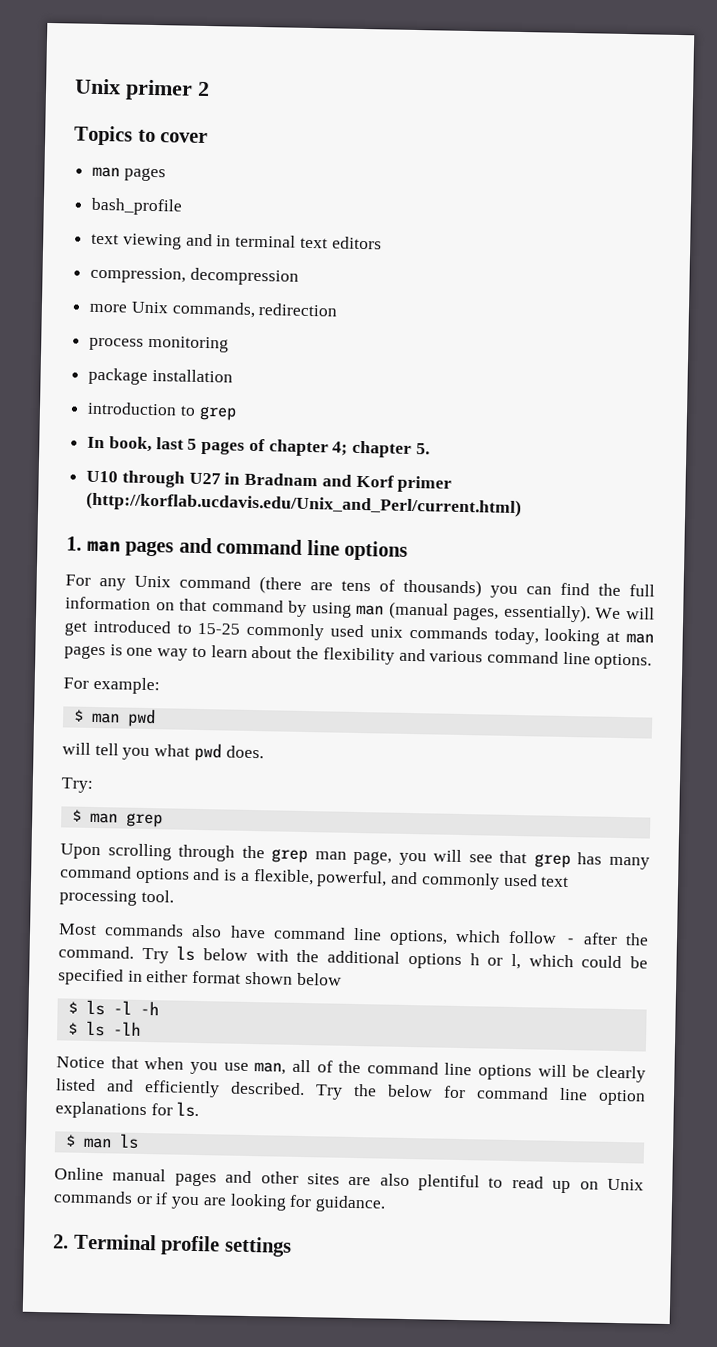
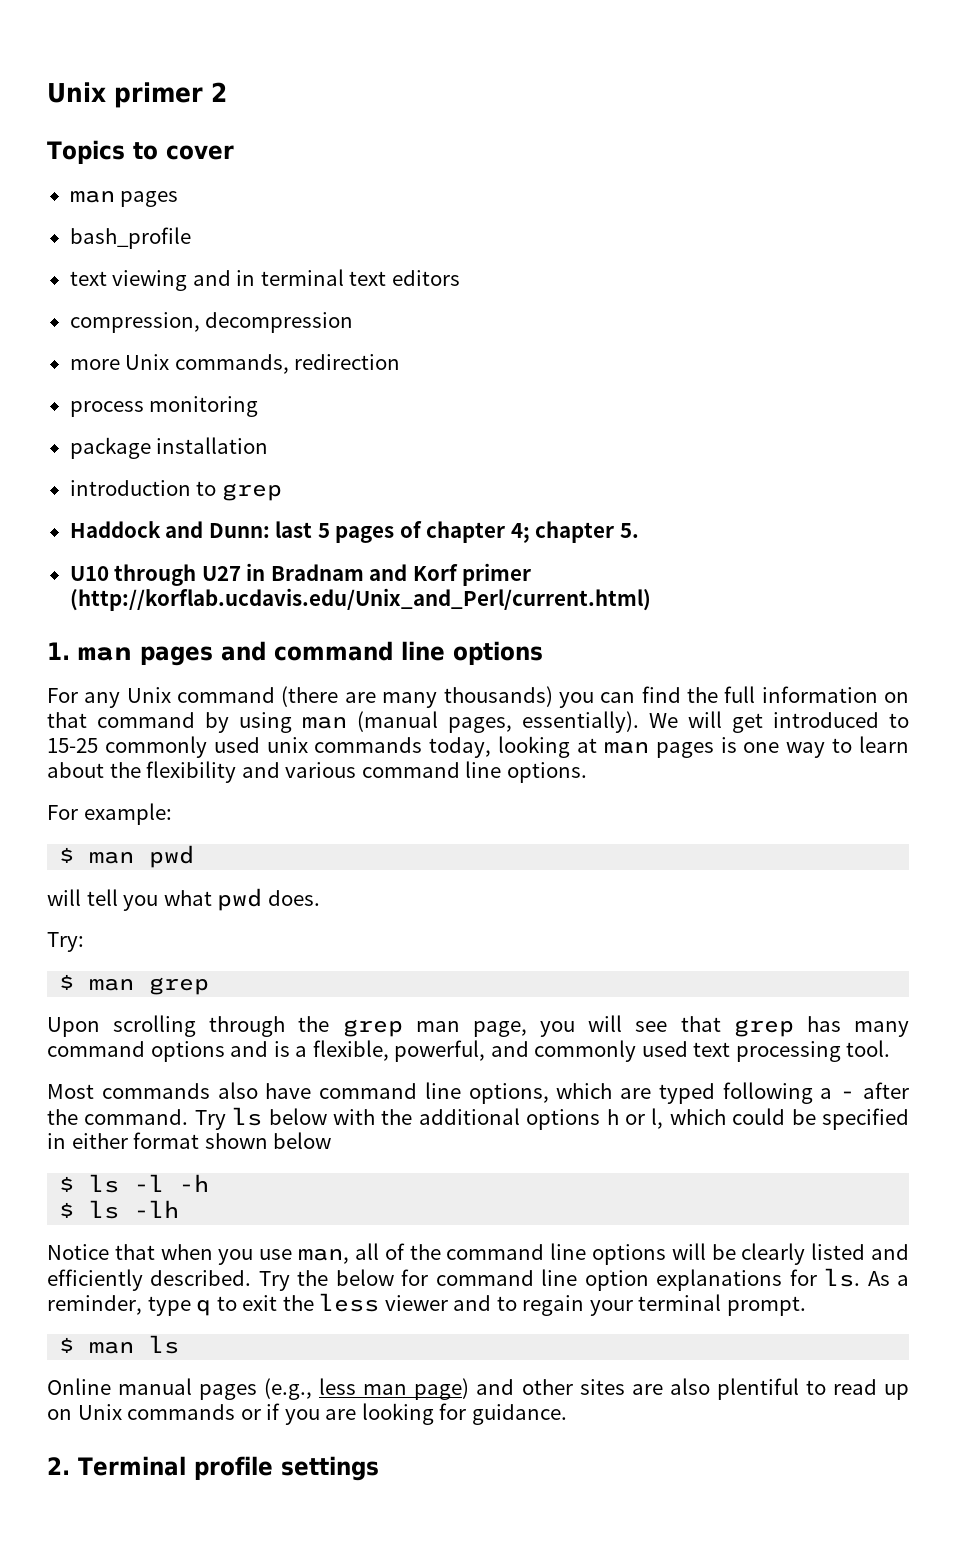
[87,436,152,453] In book, -> [69,521,270,538] Haddock and Dunn:
[341,579,395,592] tens of -> [382,692,438,708] many
[508,930,558,944] follow -> [620,1082,833,1104] are typed following a
(200, 1109) none -> [867,1271,909,1286] [47,1293,806,1316] As a reminder, type q to exit the less viewer and to regain your terminal prompt.
(217, 1179) none -> [264,1378,470,1400] (e.g., less man page)

